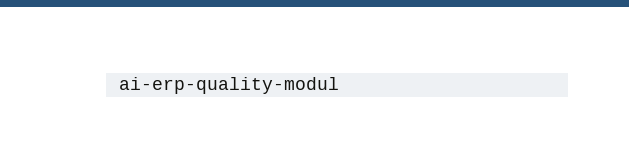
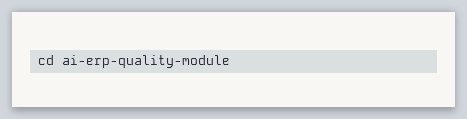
[118,77,339,94] ai-erp-quality-modul -> [37,55,230,68] cd ai-erp-quality-module

